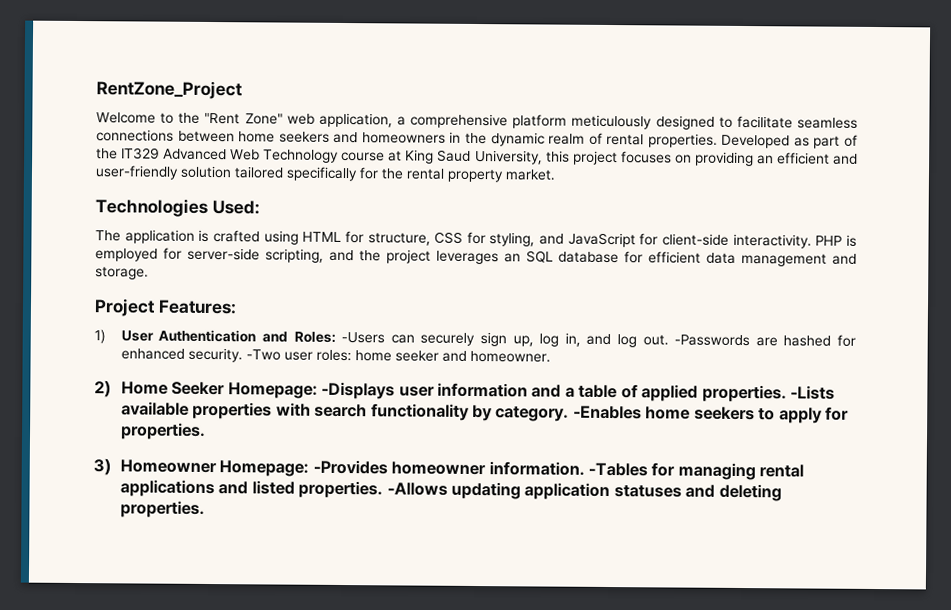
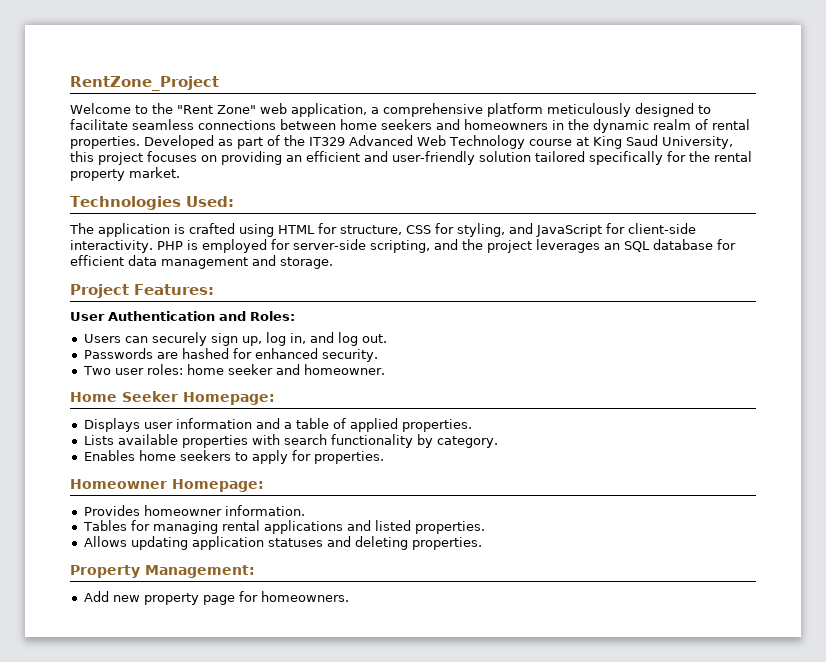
[94,329,106,344] 1) -> (214, 289) none
[341,331,386,344] -Users -> [83,334,121,343] // Users
[674,334,751,347] -Passwords -> [83,348,153,359] // Passwords
[245,349,281,361] -Two -> [82,366,111,375] // Two
[94,380,111,398] 2) -> (385, 369) none
[321,381,396,400] -Displays -> [83,418,140,432] // Displays
[790,385,836,400] -Lists -> [83,435,114,445] // Lists
[572,405,642,420] -Enables -> [83,450,135,461] // Enables
[93,458,111,476] 3) -> (384, 457) none
[312,459,388,475] -Provides -> [83,505,140,516] // Provides
[587,462,648,477] -Tables -> [82,520,127,531] // Tables
[386,482,448,496] -Allows -> [83,536,127,547] // Allows
(205, 509) none -> [70,565,255,578] [83,591,349,605] // Property Management: // Add new property page for homeowners.

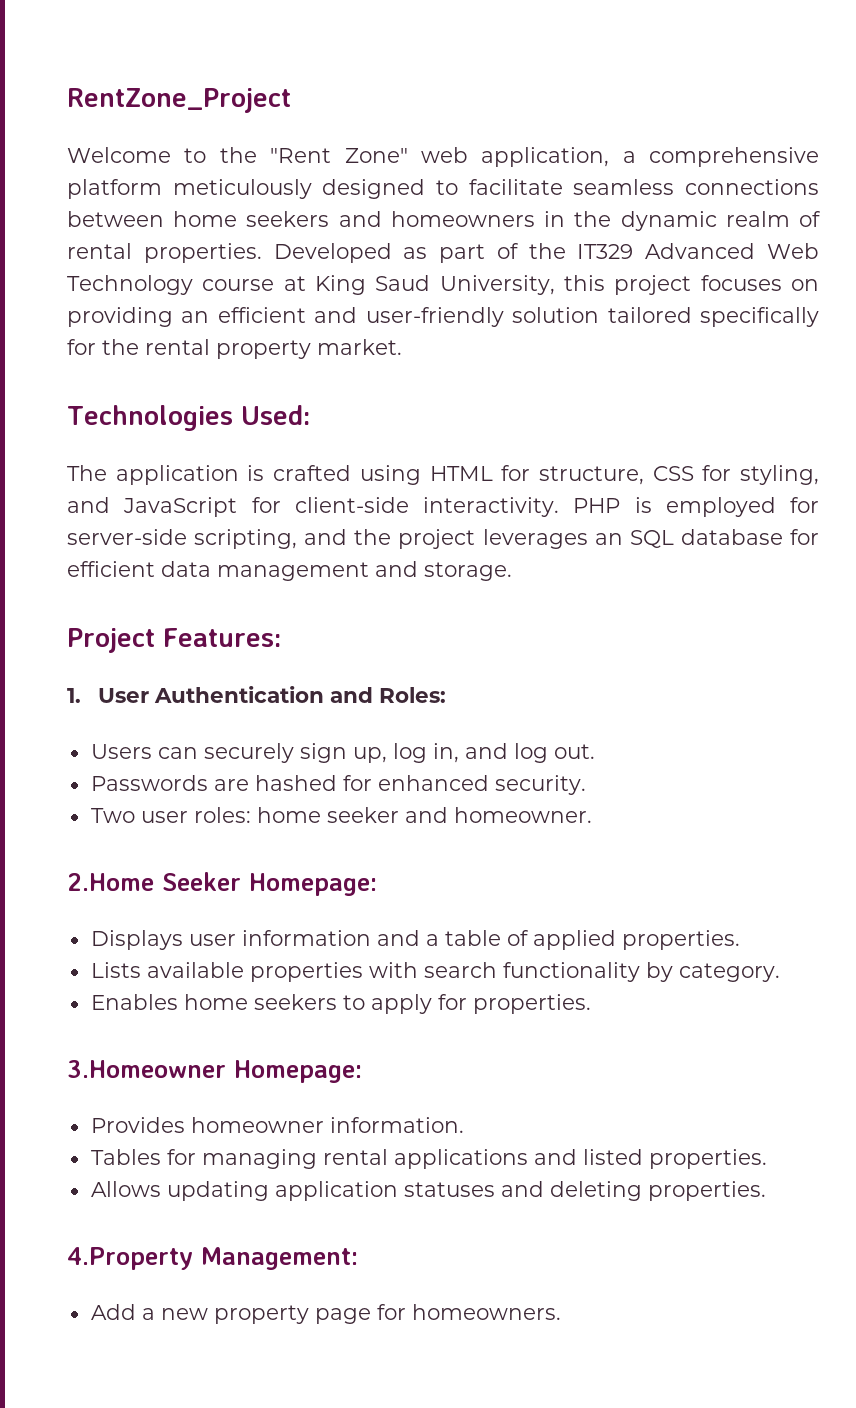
(214, 289) none -> [67,688,81,703] 1.
[70,392,117,402] Home -> [67,873,154,891] 2.Home
[70,479,167,489] Homeowner -> [67,1060,226,1078] 3.Homeowner
[70,565,140,578] Property -> [67,1247,193,1270] 4.Property
(109, 596) none -> [141,1308,155,1320] a

